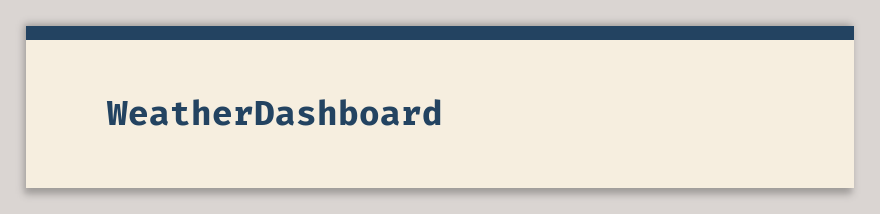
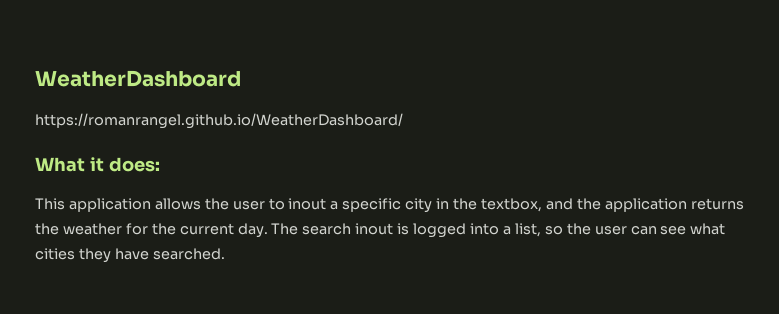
(443, 112) none -> [35,113,403,129] [35,157,160,172] [35,198,744,213] [35,223,726,238] [35,248,225,263] // https://romanrangel.github.io/WeatherDashboard/ // What it does: // This application allows the user to inout a specific city in the textbox, and the application returns the weather for the current day. The search inout is logged into a list, so the user can see what cities they have searched.

